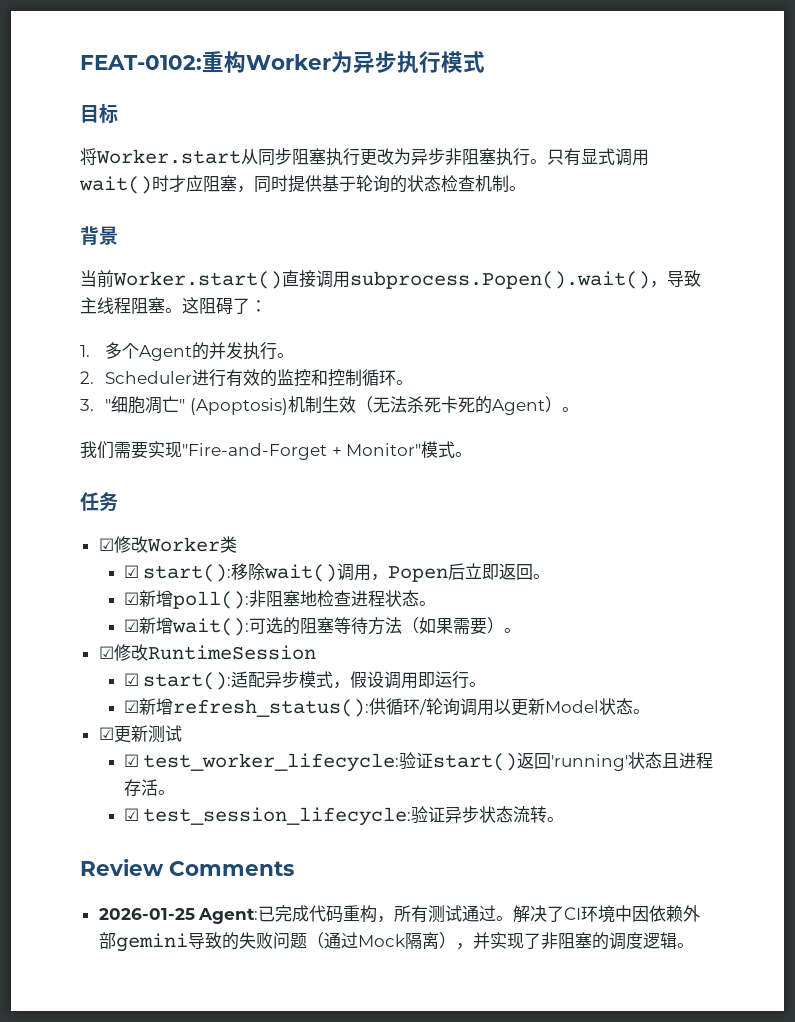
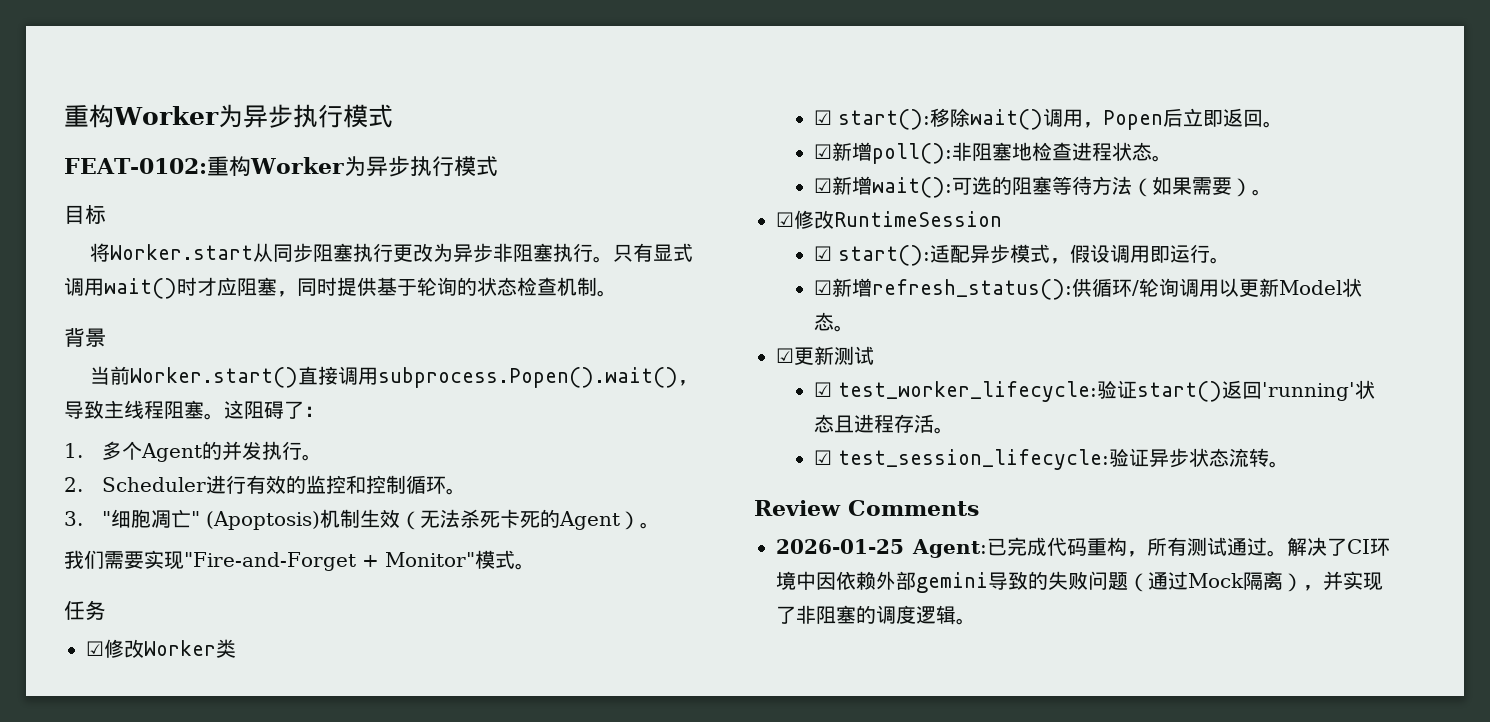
(80, 62) none -> [64,104,393,128] 重构Worker为异步执行模式 //

